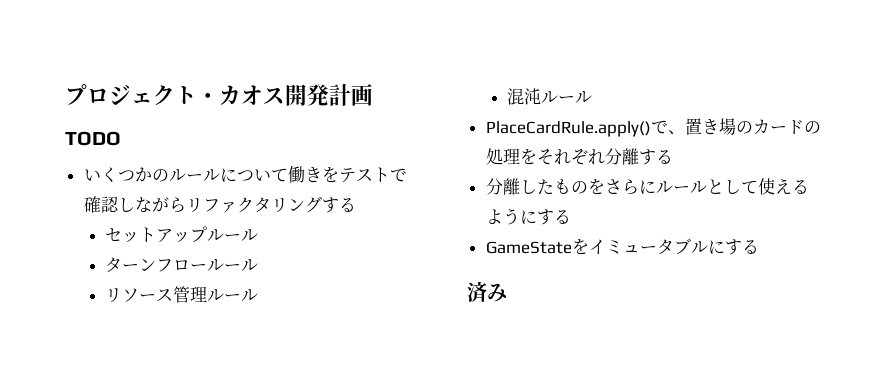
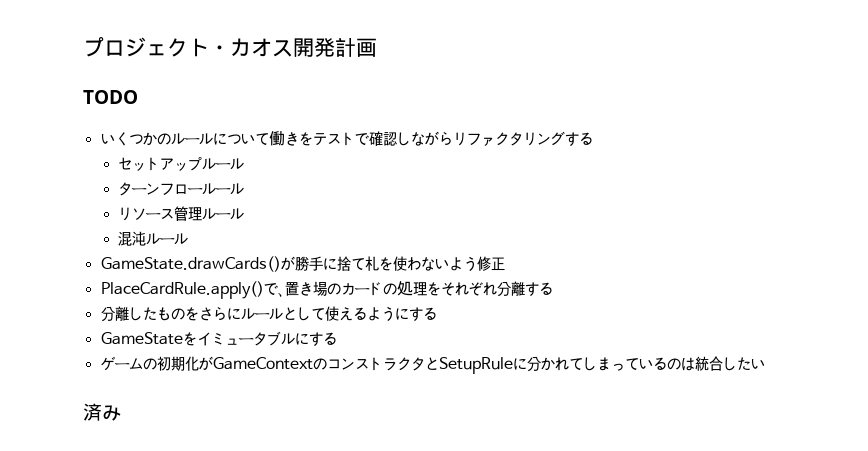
(592, 97) none -> [100,256,505,272] // GameState.drawCards()が勝手に捨て札を使わないよう修正
(759, 246) none -> [100,356,765,374] // ゲームの初期化がGameContextのコンストラクタとSetupRuleに分かれてしまっているのは統合したい

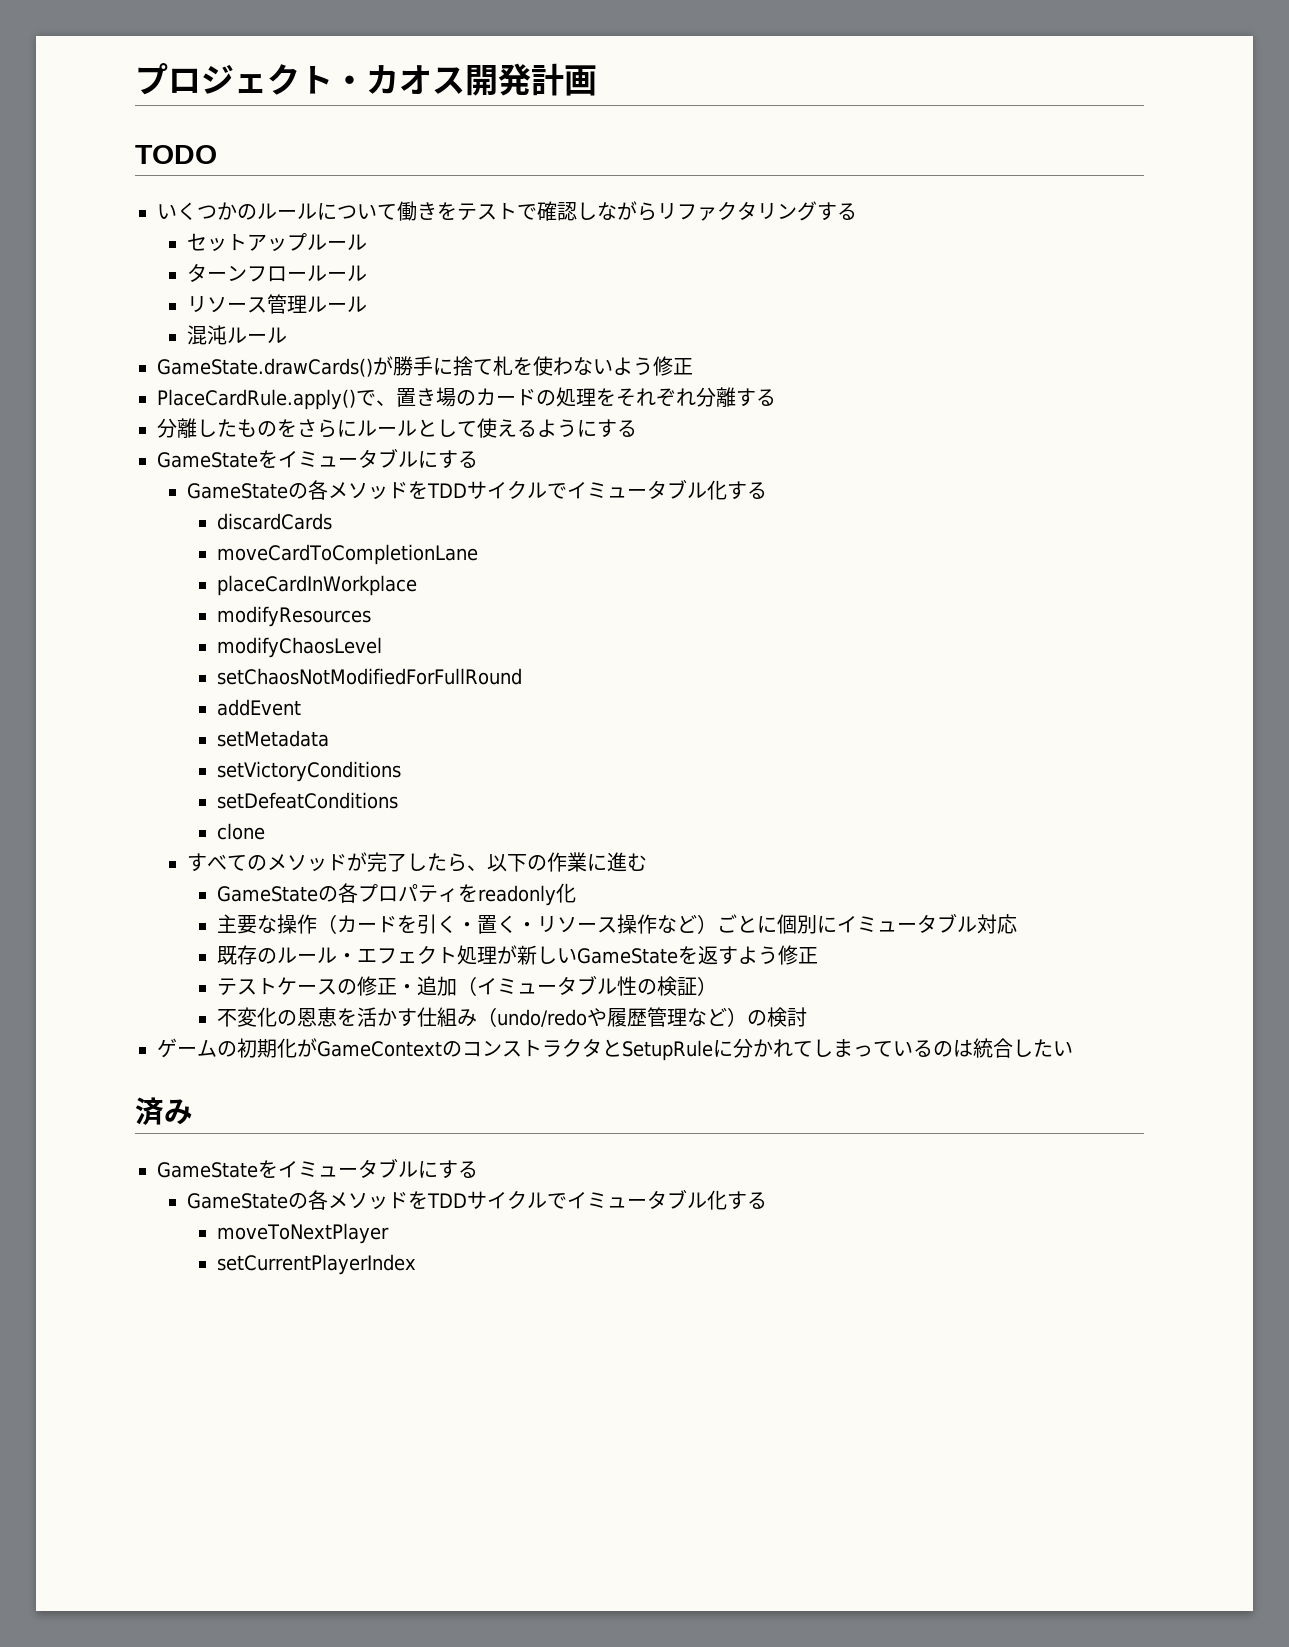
(337, 338) none -> [187,479,768,500] [217,513,333,530] [217,544,479,565] [217,575,418,596] [217,606,372,627] [217,637,383,658] [217,668,523,685] [217,699,302,716] [217,730,330,747] [217,761,402,782] [217,792,399,809] [217,823,266,840] [187,852,648,872] [217,883,577,906] [217,913,1018,934] [217,945,819,965] [217,975,718,996] [217,1007,808,1027] // GameStateの各メソッドをTDDサイクルでイミュータブル化する // discardCards // moveCardToCompletionLane // placeCardInWorkplace // modifyResources // modifyChaosLevel // setChaosNotModifiedForFullRound // addEvent // setMetadata // setVictoryConditions // setDefeatConditions // clone // すべてのメソッドが完了したら、以下の作業に進む // GameStateの各プロパティをreadonly化 // 主要な操作（カードを引く・置く・リソース操作など）ごとに個別にイミュータブル対応 // 既存のルール・エフェクト処理が新しいGameStateを返すよう修正 // テストケースの修正・追加（イミュータブル性の検証） // 不変化の恩恵を活かす仕組み（undo/redoや履歴管理など）の検討
(121, 413) none -> [157,1158,478,1179] [187,1189,768,1210] [217,1223,390,1244] [217,1254,417,1275] // GameStateをイミュータブルにする // GameStateの各メソッドをTDDサイクルでイミュータブル化する // moveToNextPlayer // setCurrentPlayerIndex

